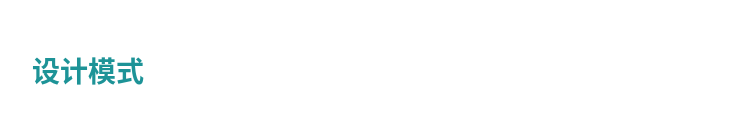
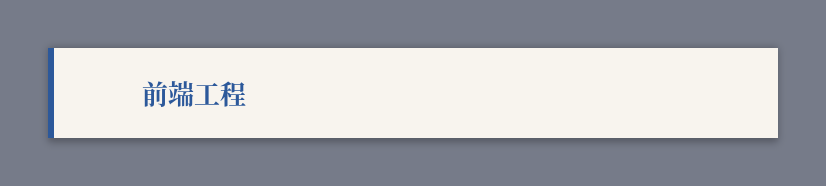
[32,57,144,85] 设计模式 -> [142,81,246,107] 前端工程

